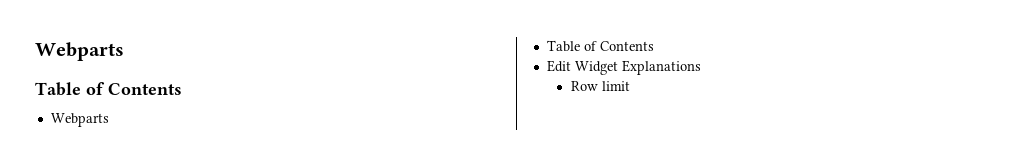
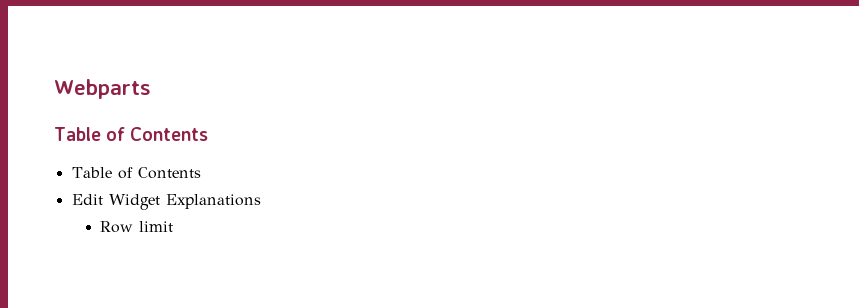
[35,42,124,61] [35,82,182,96] [50,113,109,127] Webparts // Table of Contents // Webparts -> [54,79,151,99] [54,127,209,141] Webparts // Table of Contents

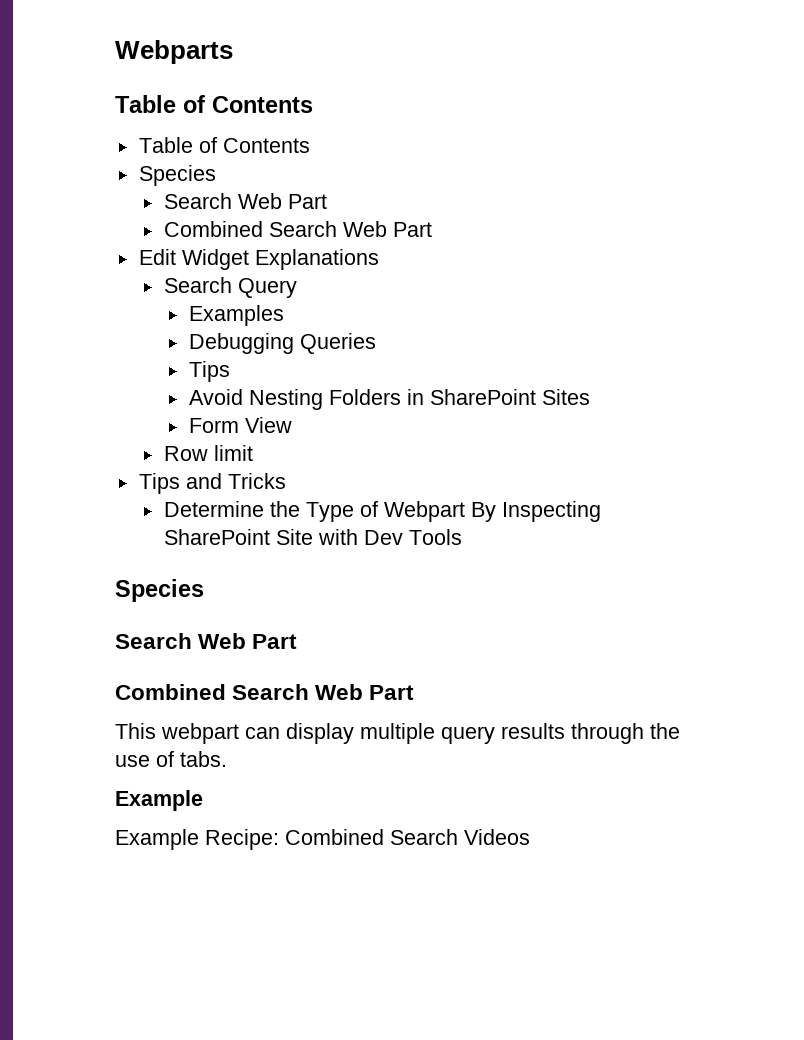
[71,194,261,210] [99,221,173,233] Edit Widget Explanations // Row limit -> [138,165,216,186] [163,193,327,209] [163,221,432,237] [138,249,379,270] [163,277,297,298] [188,305,284,326] [188,333,376,354] [188,361,230,382] [188,389,590,410] [188,417,292,433] [163,445,253,461] [138,473,286,494] [163,501,601,522] [163,529,462,545] [115,579,204,602] [115,633,298,649] [115,684,415,700] [115,723,680,744] [115,751,227,767] [115,790,203,811] [115,829,530,850] Species // Search Web Part // Combined Search Web Part // Edit Widget Explanations // Search Query // Examples // Debugging Queries // Tips // Avoid Nesting Folders in SharePoint Sites // Form View // Row limit // Tips and Tricks // Determine the Type of Webpart By Inspecting SharePoint Site with Dev Tools // Species // Search Web Part // Combined Search Web Part // This webpart can display multiple query results through the use of tabs. // Example // Example Recipe: Combined Search Videos

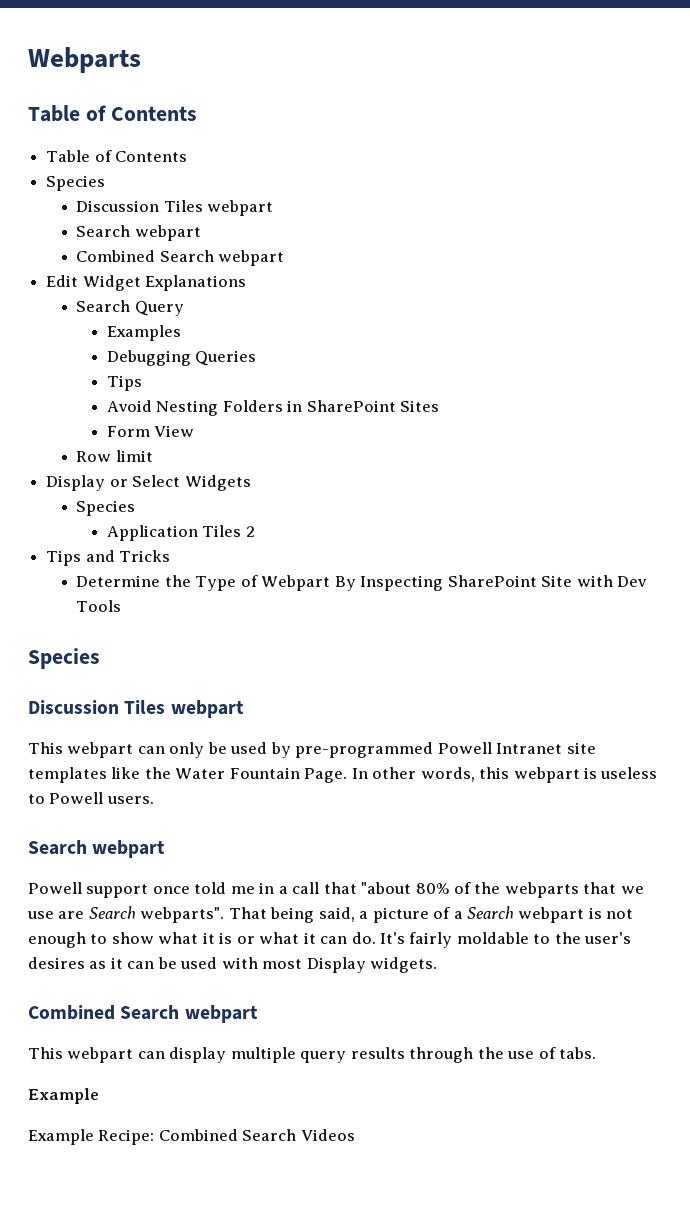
[163,193,327,209] [163,221,432,237] // Search Web Part // Combined Search Web Part -> [76,200,274,216] [76,225,201,241] [76,250,285,266] // Discussion Tiles webpart // Search webpart // Combined Search webpart
(253, 453) none -> [46,475,251,491] [76,500,136,516] [106,525,255,541] // Display or Select Widgets // Species // Application Tiles 2
[115,633,298,649] [115,684,415,700] Search Web Part // Combined Search Web Part -> [28,700,244,718] [28,742,596,758] [28,767,658,783] [28,792,154,804] [28,840,166,858] [28,882,644,898] [27,906,634,923] [28,932,632,948] [28,957,438,973] [28,1005,258,1023] Discussion Tiles webpart // This webpart can only be used by pre-programmed Powell Intranet site templates like the Water Fountain Page. In other words, this webpart is useless to Powell users. // Search webpart // Powell support once told me in a call that "about 80% of the webparts that we use are Search webparts". That being said, a picture of a Search webpart is not enough to show what it is or what it can do. It's fairly moldable to the user's desires as it can be used with most Display widgets. // Combined Search webpart

